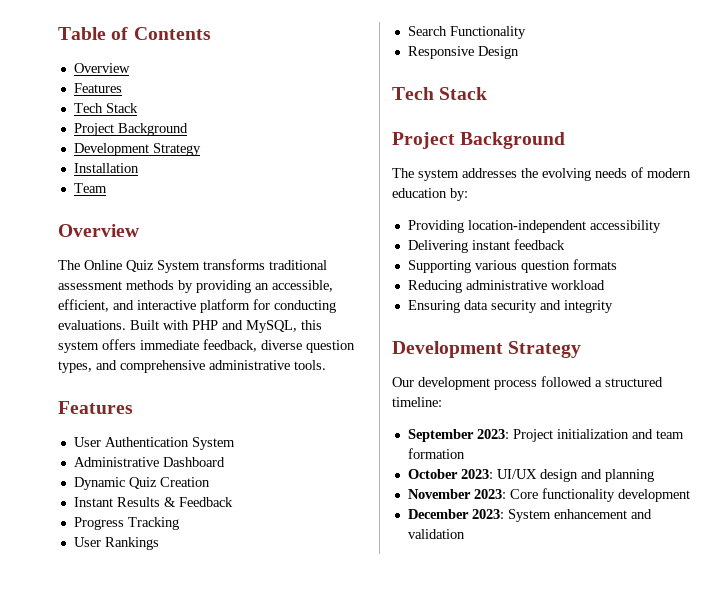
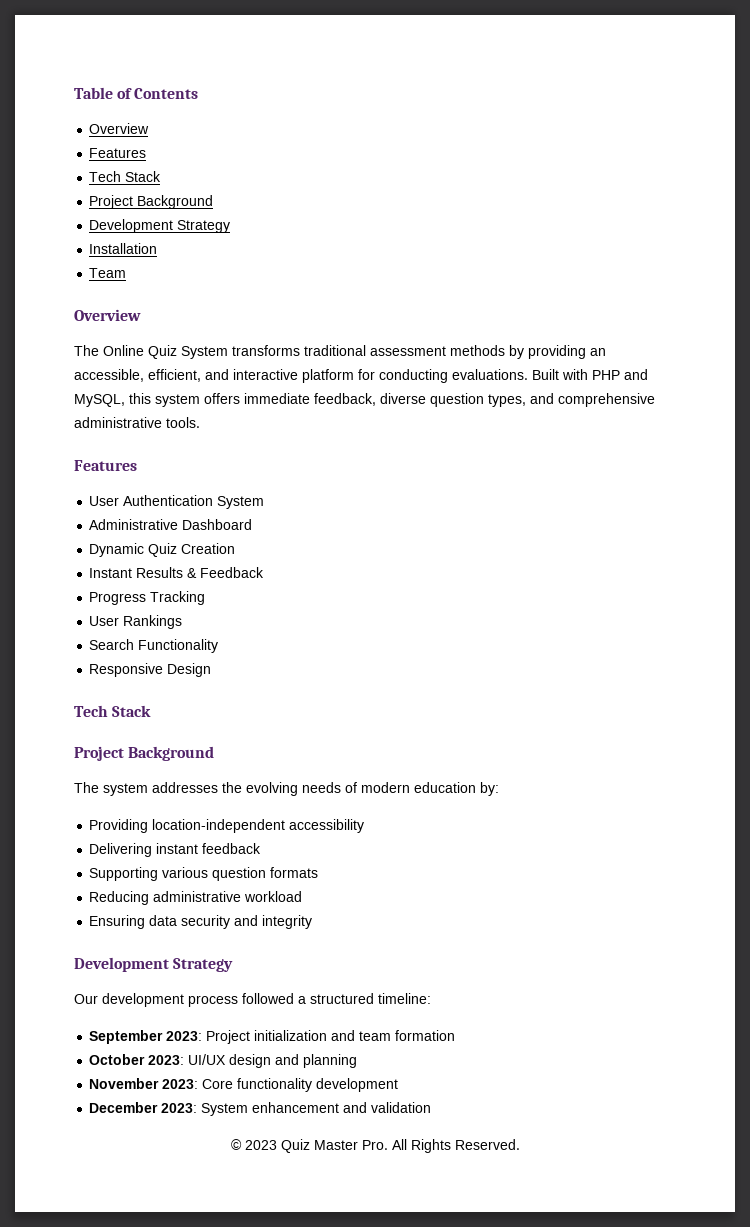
(465, 534) none -> [230,1139,520,1153] // © 2023 Quiz Master Pro. All Rights Reserved.

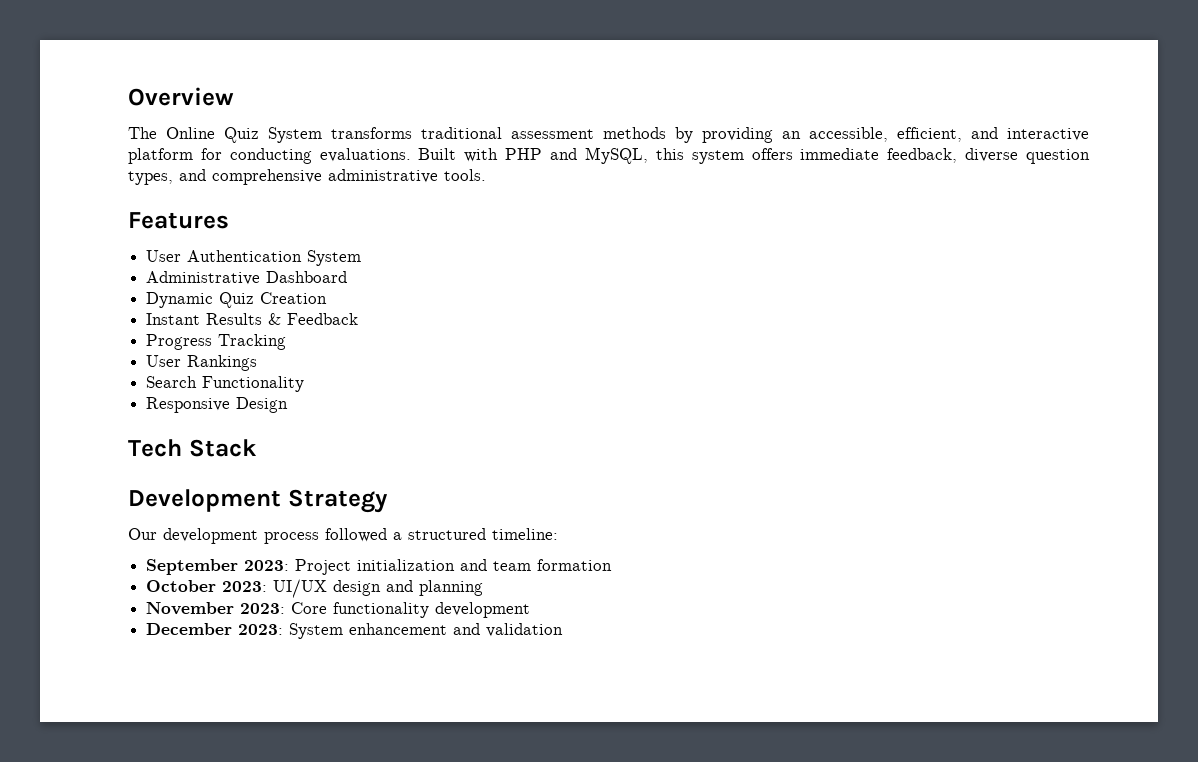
[74,87,199,99] [89,123,150,134] [89,148,147,158] [89,171,162,182] [89,195,214,209] [89,219,231,233] [89,243,158,254] [89,268,127,278] Table of Contents // Overview // Features // Tech Stack // Project Background // Development Strategy // Installation // Team // -> (128, 96) none
[74,746,215,761] [74,782,499,796] [89,819,365,833] [89,843,262,857] [89,867,319,881] [89,891,303,905] [89,915,313,929] // Project Background // The system addresses the evolving needs of modern education by: // Providing location-independent accessibility // Delivering instant feedback // Supporting various question formats // Reducing administrative workload // Ensuring data security and integrity -> (257, 448) none
[230,1139,520,1153] // © 2023 Quiz Master Pro. All Rights Reserved. -> (564, 630) none

